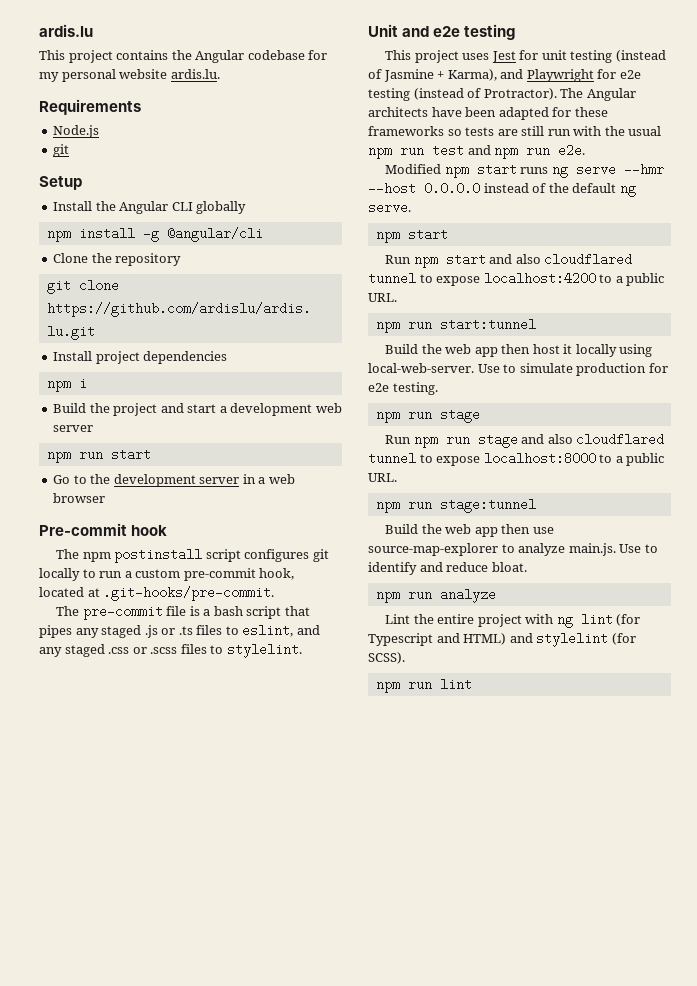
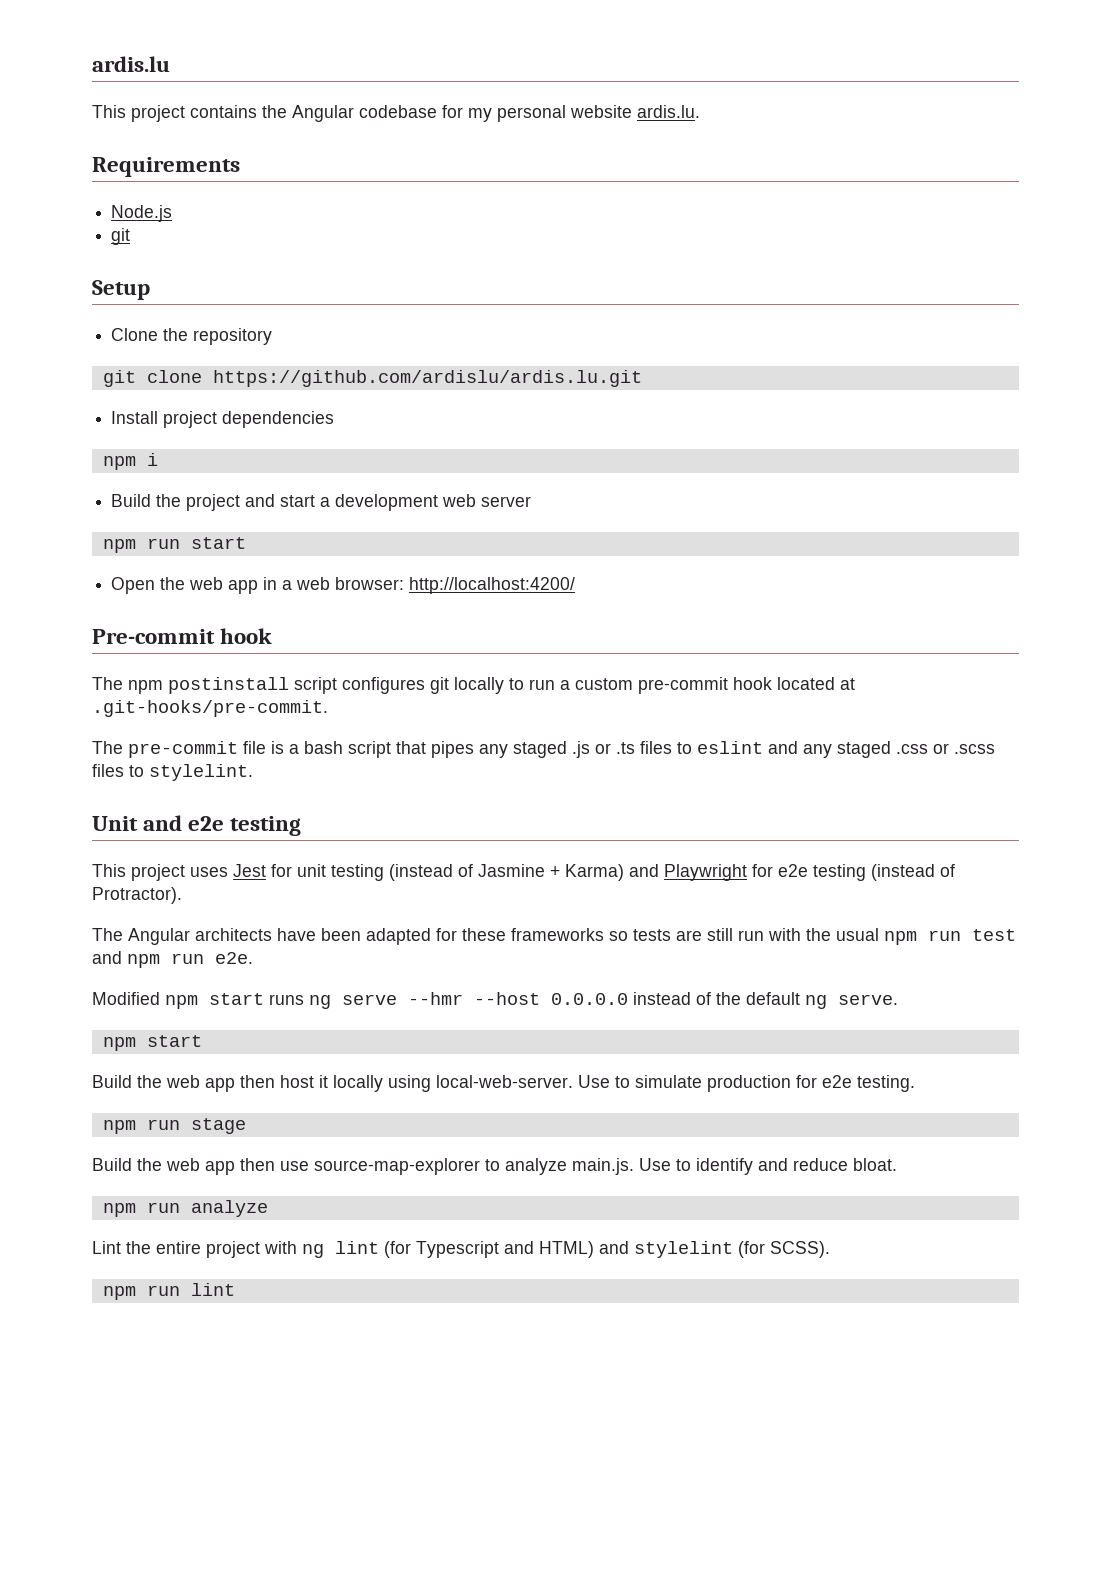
[53,201,247,214] [46,227,263,242] // Install the Angular CLI globally // npm install -g @angular/cli -> (150, 290) none
[53,474,240,487] Go to the development server -> [111,577,259,594] Open the web app
[53,493,106,503] browser -> [335,577,576,594] browser: http://localhost:4200/
[259,568,295,580] hook, -> [733,677,772,690] hook
[242,624,294,637] eslint, -> [697,741,763,754] eslint
[447,69,497,81] Karma), -> [565,864,624,881] Karma)
(557, 94) none -> (182, 895) //
[385,253,633,268] [368,272,665,286] [368,293,397,302] [375,318,536,333] // Run npm start and also cloudflared tunnel to expose localhost:4200 to a public URL. // npm run start:tunnel -> (202, 1041) none
[385,433,665,448] [368,452,665,466] [368,473,397,482] [375,498,536,513] // Run npm run stage and also cloudflared tunnel to expose localhost:8000 to a public URL. // npm run stage:tunnel -> (246, 1126) none

